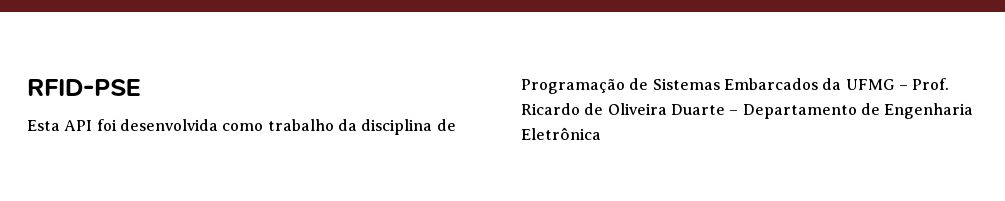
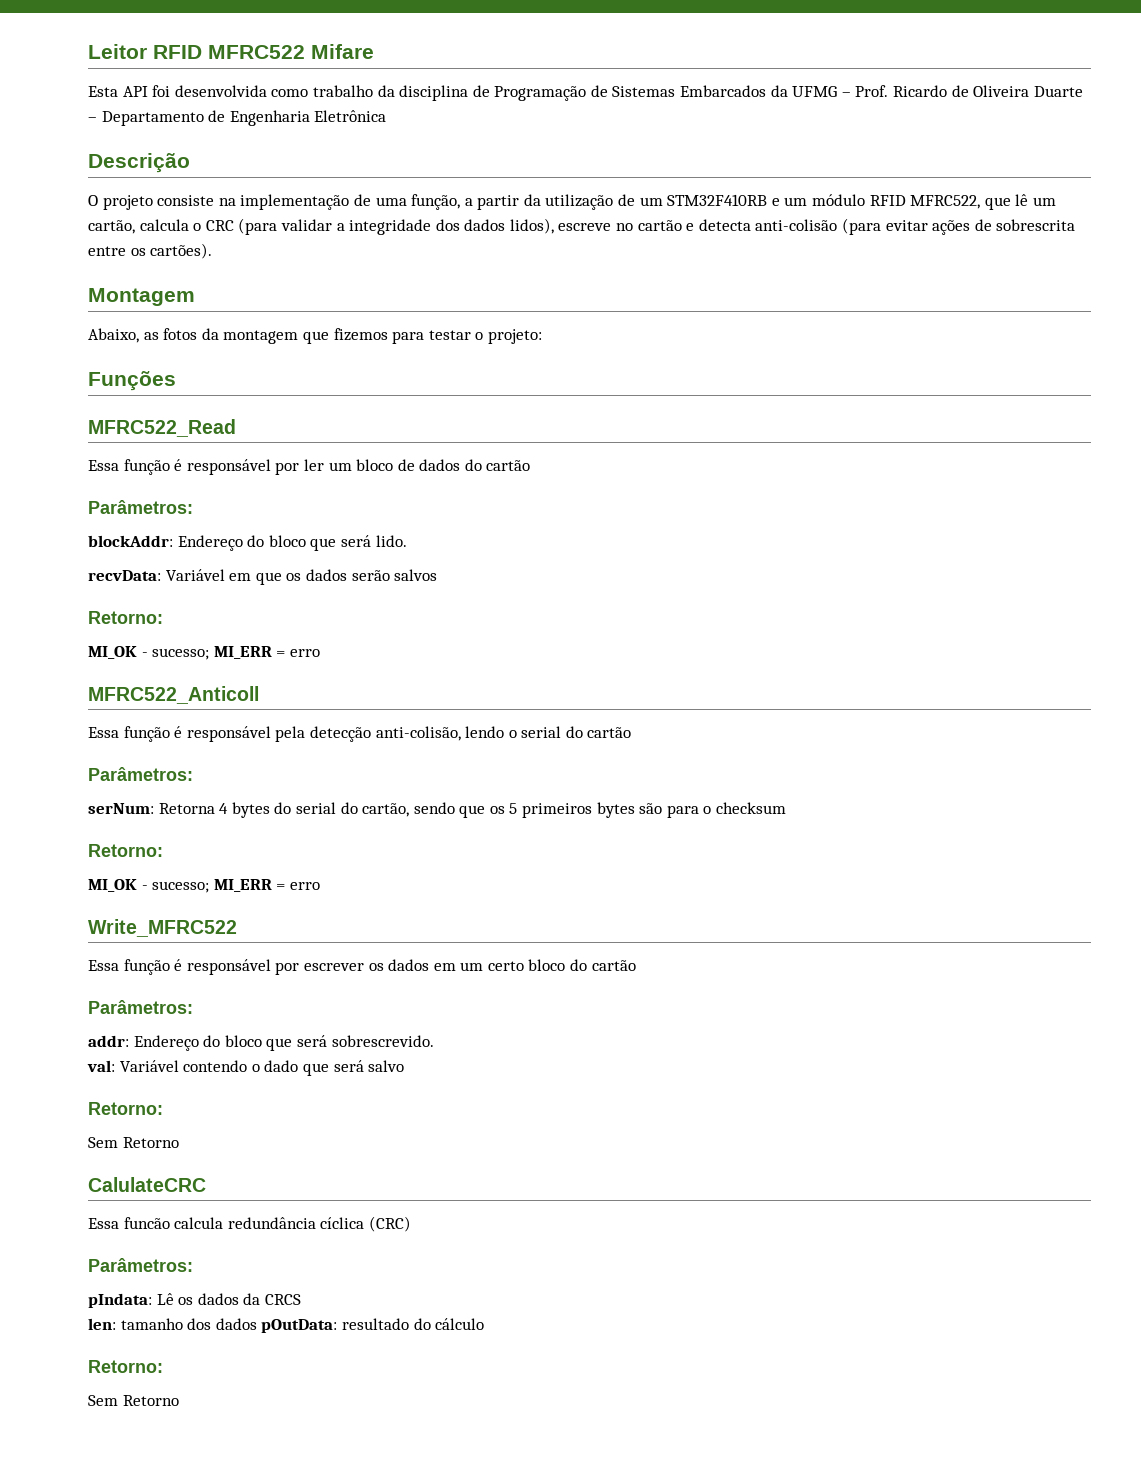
[27,79,141,96] RFID-PSE -> [88,44,374,59] Leitor RFID MFRC522 Mifare
(601, 133) none -> [88,153,190,173] [88,194,1056,210] [88,218,1076,235] [88,243,213,259] [88,288,195,306] [88,328,542,344] [88,371,176,391] [88,419,236,437] [88,459,531,475] [88,500,193,514] [88,535,407,551] [88,569,438,585] [88,611,163,624] [88,646,320,660] [88,686,259,704] [88,726,632,742] [88,767,193,781] [88,802,787,818] [88,844,163,857] [88,879,320,893] [88,919,237,937] [88,959,636,975] [88,1000,193,1014] [88,1035,434,1051] [87,1060,405,1076] [88,1102,163,1115] [88,1137,179,1148] [88,1177,206,1192] [88,1216,411,1232] [88,1258,193,1272] [88,1293,301,1308] [88,1318,485,1333] [88,1360,163,1373] [88,1395,179,1406] // Descrição // O projeto consiste na implementação de uma função, a partir da utilização de um STM32F410RB e um módulo RFID MFRC522, que lê um cartão, calcula o CRC (para validar a integridade dos dados lidos), escreve no cartão e detecta anti-colisão (para evitar ações de sobrescrita entre os cartões). // Montagem // Abaixo, as fotos da montagem que fizemos para testar o projeto: // Funções // MFRC522_Read // Essa função é responsável por ler um bloco de dados do cartão // Parâmetros: // blockAddr: Endereço do bloco que será lido. // recvData: Variável em que os dados serão salvos // Retorno: // MI_OK - sucesso; MI_ERR = erro // MFRC522_Anticoll // Essa função é responsável pela detecção anti-colisão, lendo o serial do cartão // Parâmetros: // serNum: Retorna 4 bytes do serial do cartão, sendo que os 5 primeiros bytes são para o checksum // Retorno: // MI_OK - sucesso; MI_ERR = erro // Write_MFRC522 // Essa função é responsável por escrever os dados em um certo bloco do cartão // Parâmetros: // addr: Endereço do bloco que será sobrescrevido. // val: Variável contendo o dado que será salvo // Retorno: // Sem Retorno // CalulateCRC // Essa funcão calcula redundância cíclica (CRC) // Parâmetros: // pIndata: Lê os dados da CRCS // len: tamanho dos dados pOutData: resultado do cálculo // Retorno: // Sem Retorno

